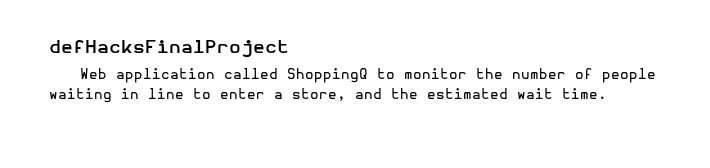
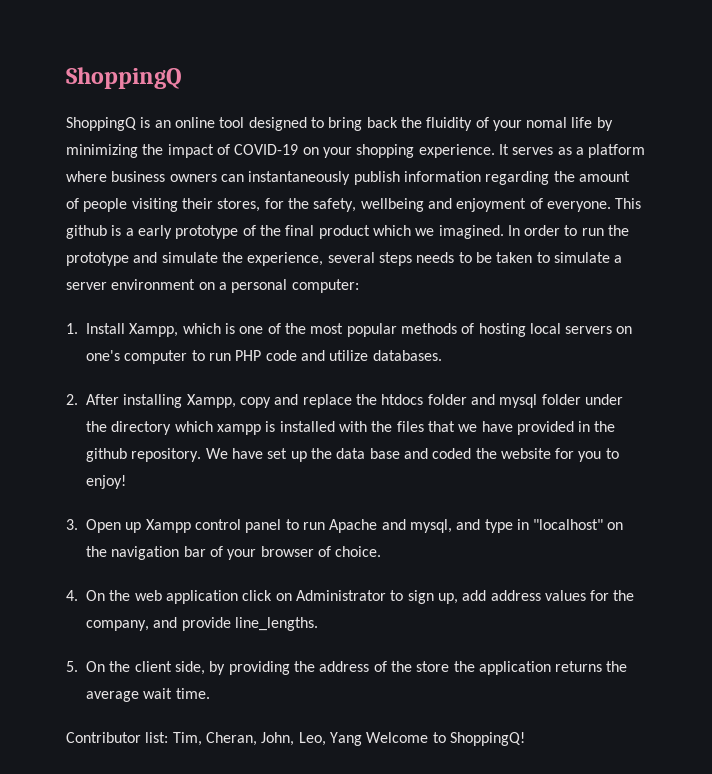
[49,40,289,58] [79,68,656,83] [49,88,607,103] defHacksFinalProject // Web application called ShoppingQ to monitor the number of people waiting in line to enter a store, and the estimated wait time. -> [66,67,182,89] [66,117,613,131] [66,144,646,158] [66,171,630,185] [66,198,642,212] [66,225,630,239] [66,252,623,266] [66,279,359,293] [66,323,633,337] [86,350,442,364] [66,394,623,408] [86,421,616,435] [86,448,619,462] [86,475,126,489] [66,519,624,533] [86,546,382,560] [66,590,635,604] [86,617,318,631] [66,661,628,675] [86,688,210,702] [66,732,525,746] ShoppingQ // ShoppingQ is an online tool designed to bring back the fluidity of your nomal life by minimizing the impact of COVID-19 on your shopping experience. It serves as a platform where business owners can instantaneously publish information regarding the amount of people visiting their stores, for the safety, wellbeing and enjoyment of everyone. This github is a early prototype of the final product which we imagined. In order to run the prototype and simulate the experience, several steps needs to be taken to simulate a server environment on a personal computer: // 1. Install Xampp, which is one of the most popular methods of hosting local servers on one's computer to run PHP code and utilize databases. // 2. After installing Xampp, copy and replace the htdocs folder and mysql folder under the directory which xampp is installed with the files that we have provided in the github repository. We have set up the data base and coded the website for you to enjoy! // 3. Open up Xampp control panel to run Apache and mysql, and type in "localhost" on the navigation bar of your browser of choice. // 4. On the web application click on Administrator to sign up, add address values for the company, and provide line_lengths. // 5. On the client side, by providing the address of the store the application returns the average wait time. // Contributor list: Tim, Cheran, John, Leo, Yang Welcome to ShoppingQ!

